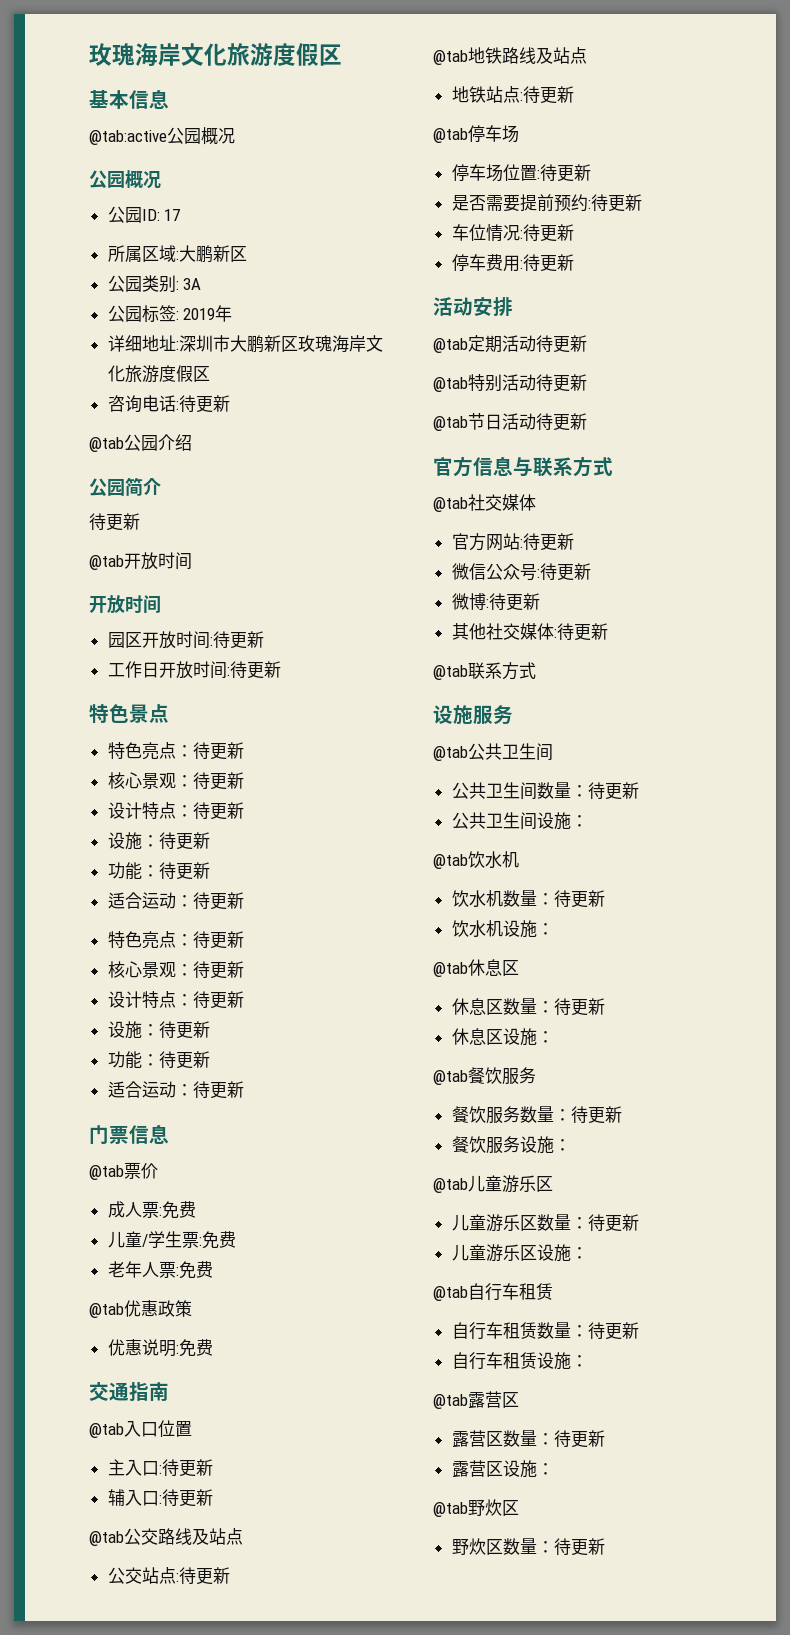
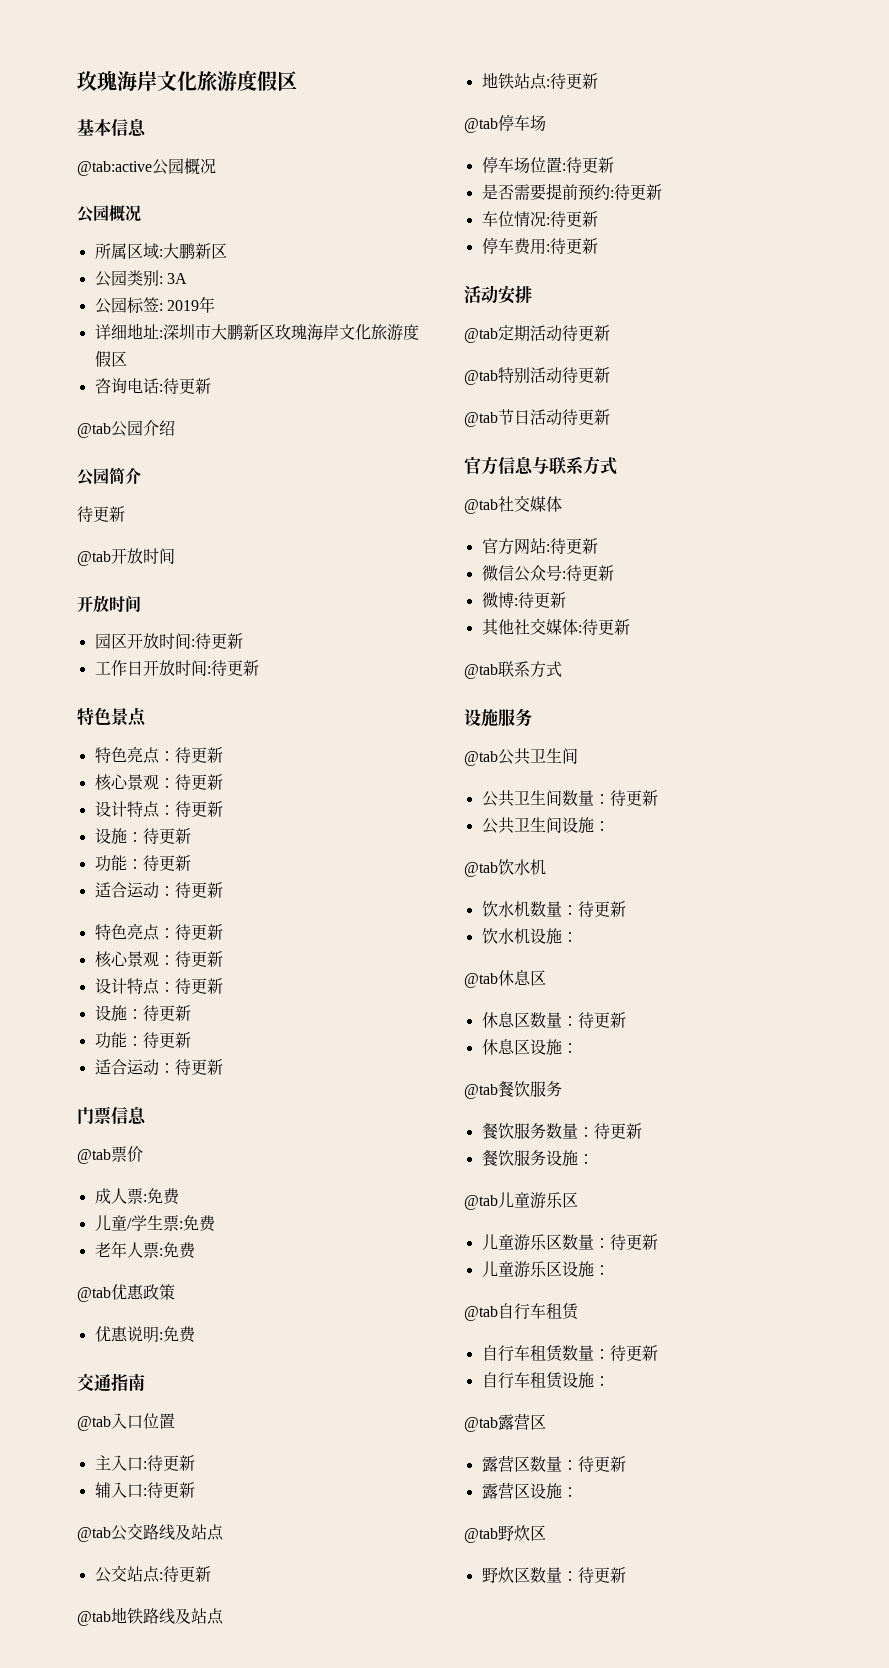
[107,206,181,223] // 公园ID: 17 -> (141, 213) none

